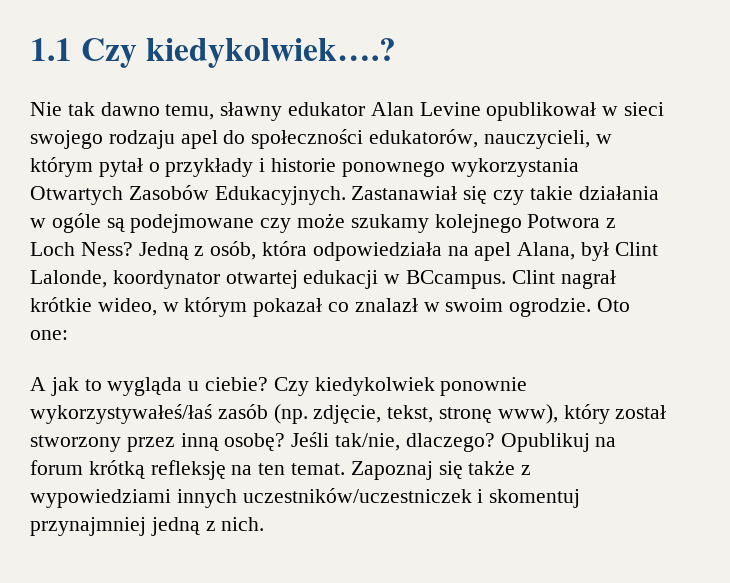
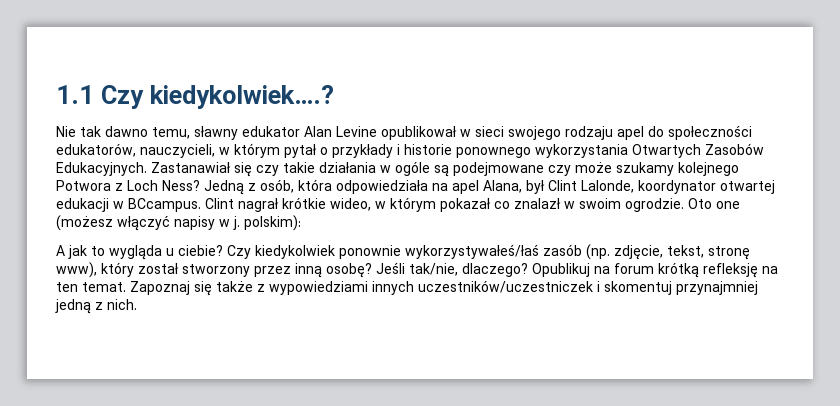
[30,330,68,340] one: -> [716,201,740,209] [56,215,301,231] one (możesz włączyć napisy w j. polskim):

